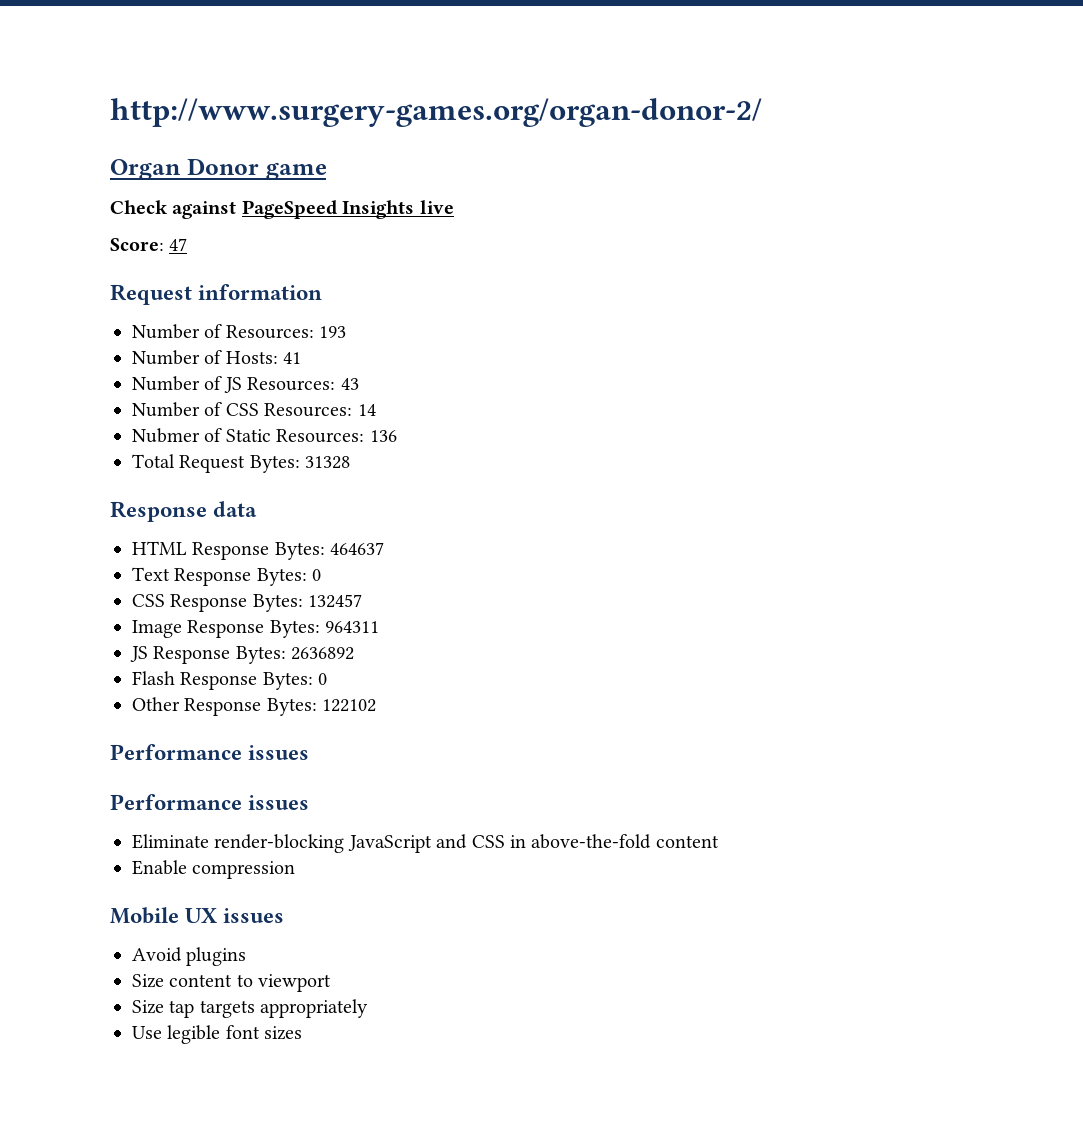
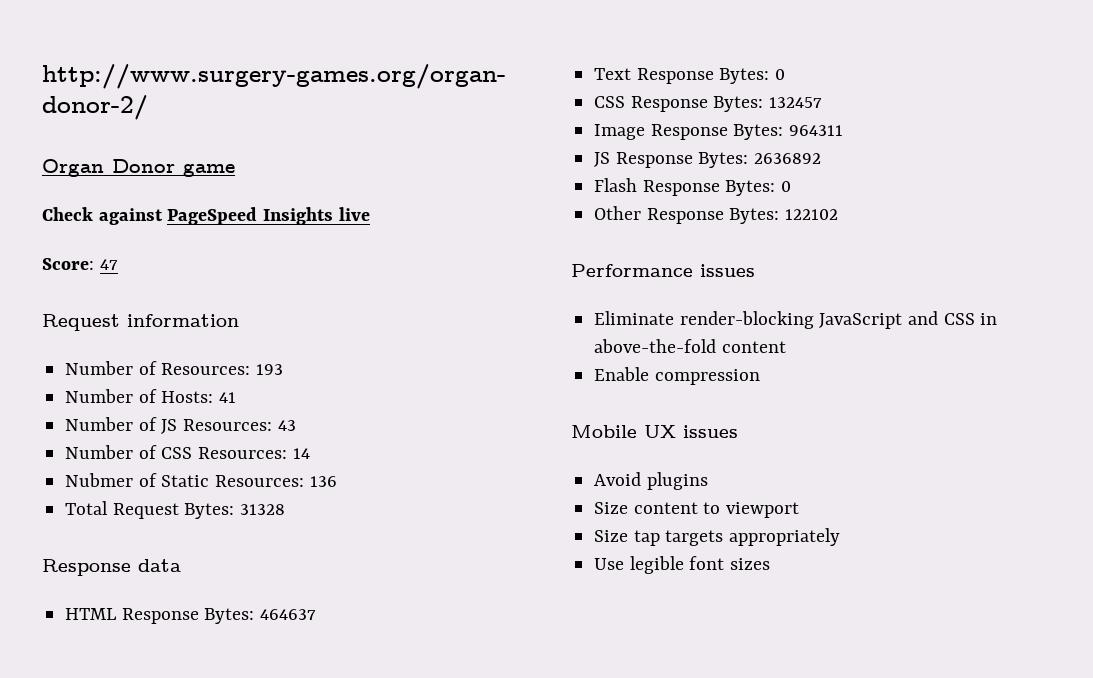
[110,794,310,810] // Performance issues -> (755, 270) none

